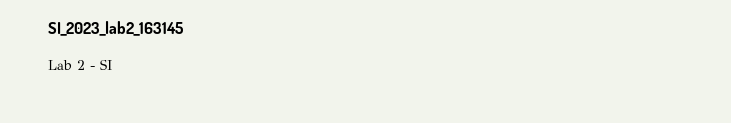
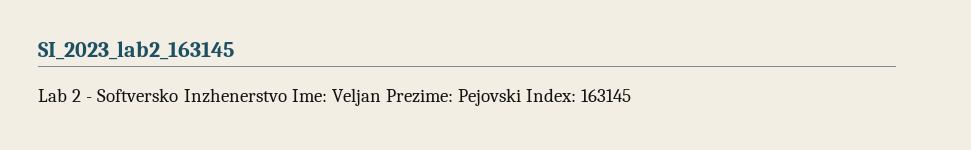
[100,59,112,70] SI -> [97,88,632,106] Softversko Inzhenerstvo Ime: Veljan Prezime: Pejovski Index: 163145

